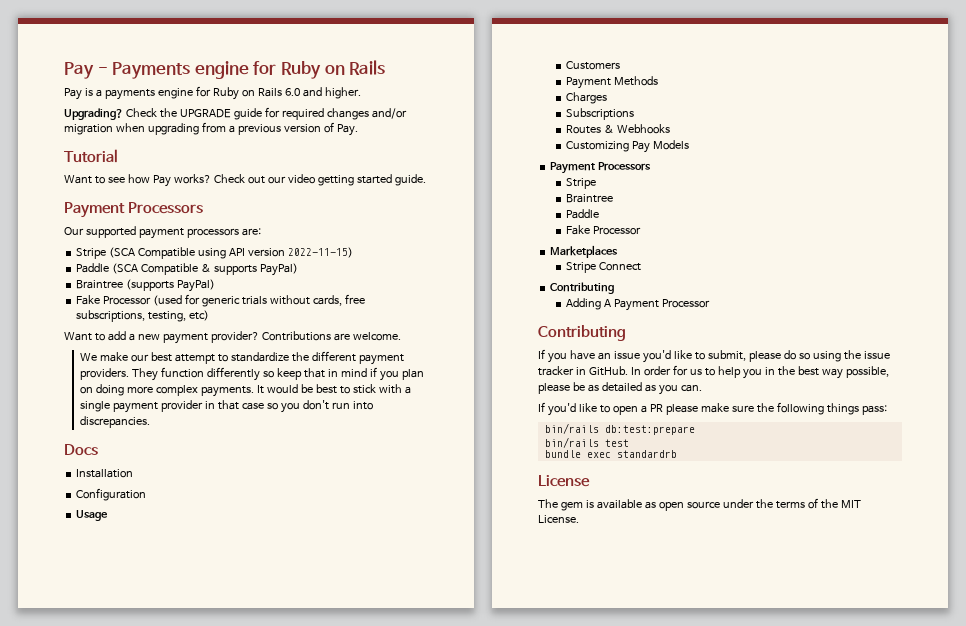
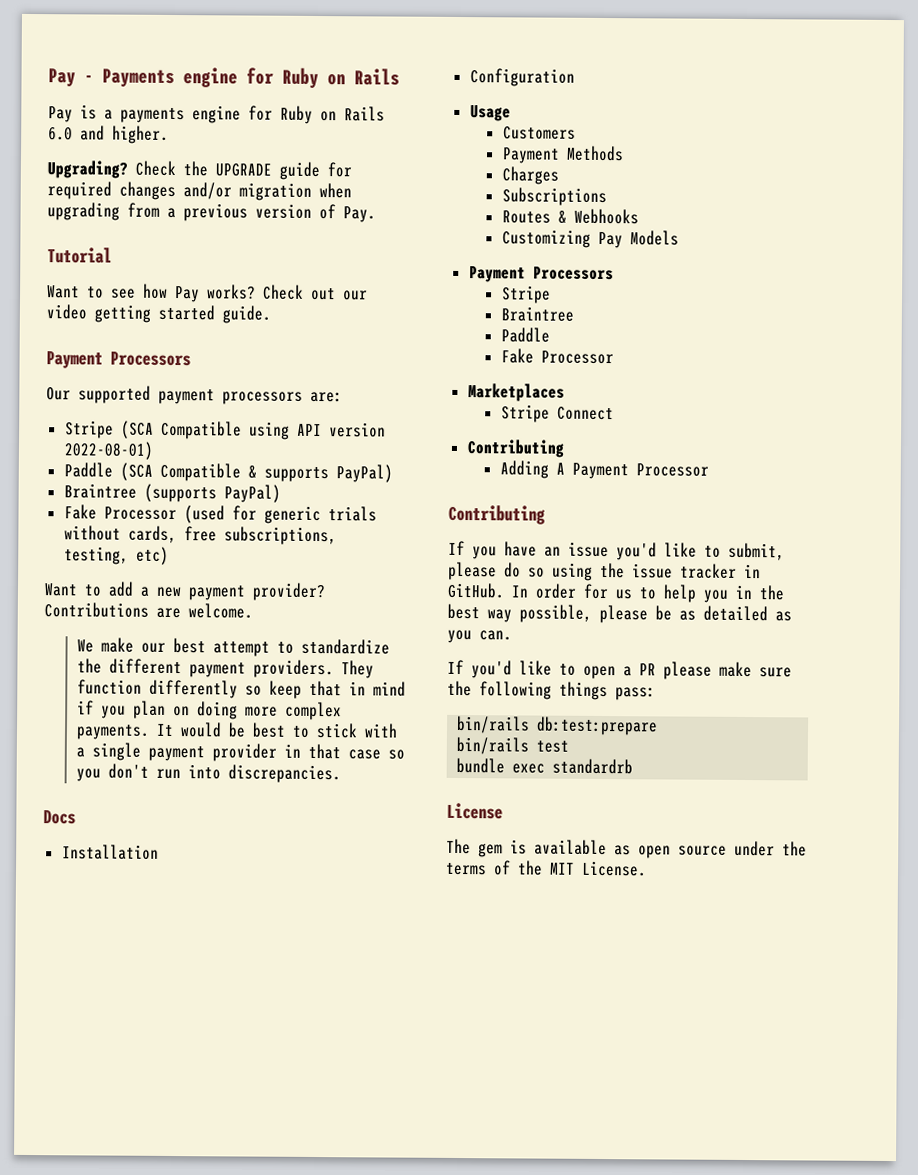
[287,247,353,258] 2022-11-15) -> [63,441,154,460] 2022-08-01)

